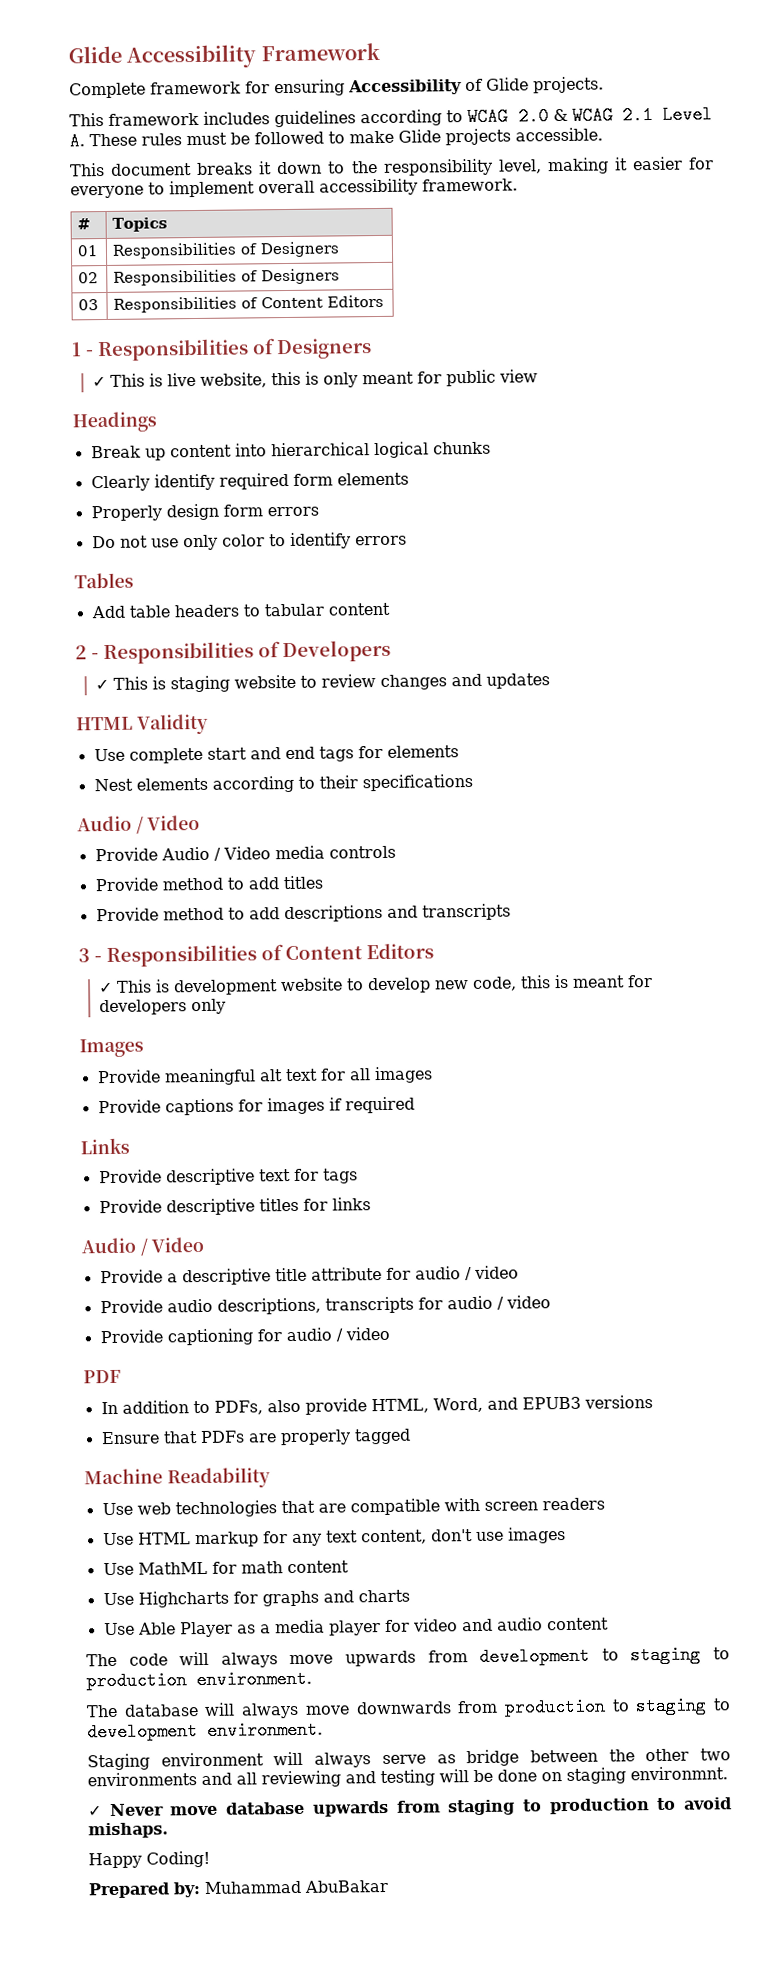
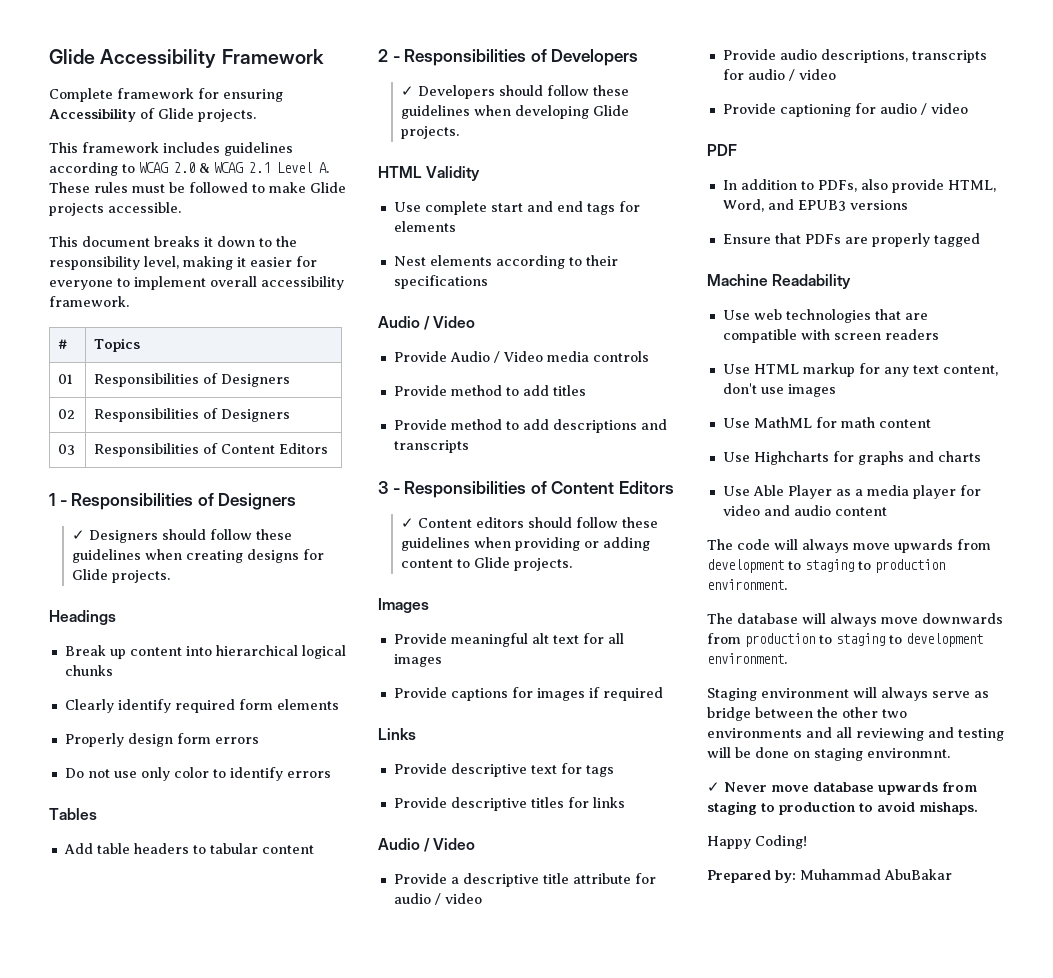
[109,369,538,388] This is live website, this is only meant for public view -> [89,529,293,543] [72,549,325,563] [72,569,171,583] Designers should follow these guidelines when creating designs for Glide projects.
[112,673,550,693] This is staging website to review changes and updates -> [418,85,630,99] [401,105,630,119] [401,126,460,139] Developers should follow these guidelines when developing Glide projects.
[115,974,653,996] [98,998,226,1016] This is development website to develop new code, this is meant for developers only -> [418,517,659,528] [401,537,651,551] [401,557,573,571] Content editors should follow these guidelines when providing or adding content to Glide projects.

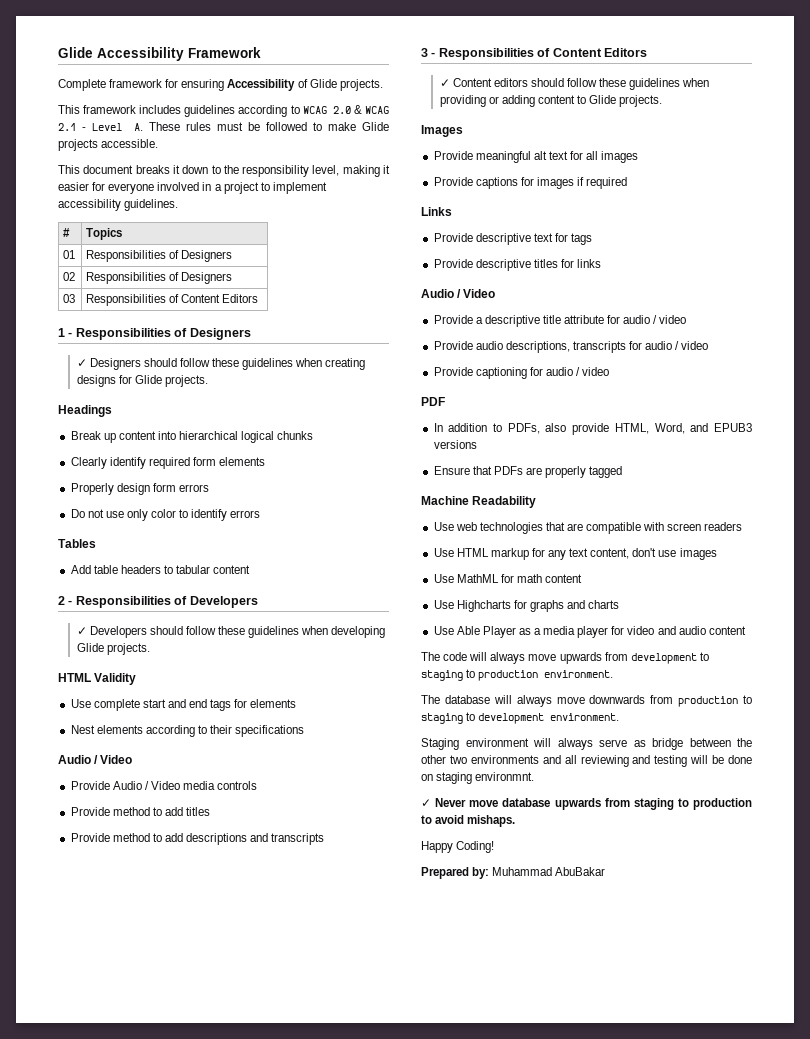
(270, 167) none -> [82,127,87,131] -
[117,276,344,290] [49,296,129,307] to implement overall accessibility framework. -> [157,182,327,194] [58,199,179,211] involved in a project to implement accessibility guidelines.

